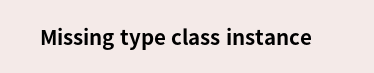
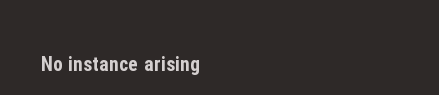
[40,27,312,50] Missing type class instance -> [41,56,200,75] No instance arising

